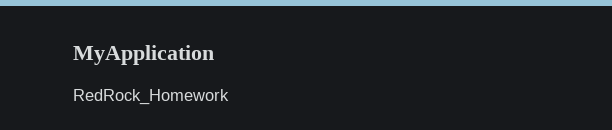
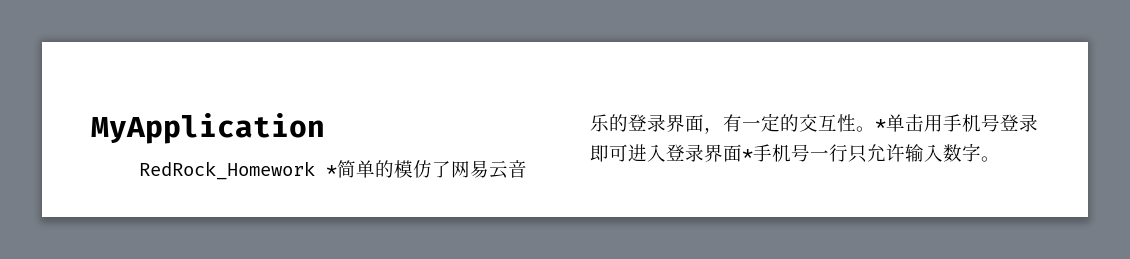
(229, 97) none -> [326,160,528,179] [590,113,1038,134] [590,143,1000,163] *简单的模仿了网易云音乐的登录界面，有一定的交互性。*单击用手机号登录即可进入登录界面*手机号一行只允许输入数字。

